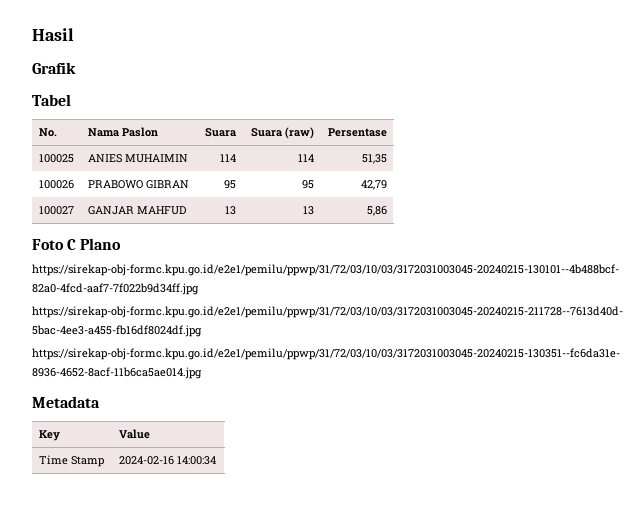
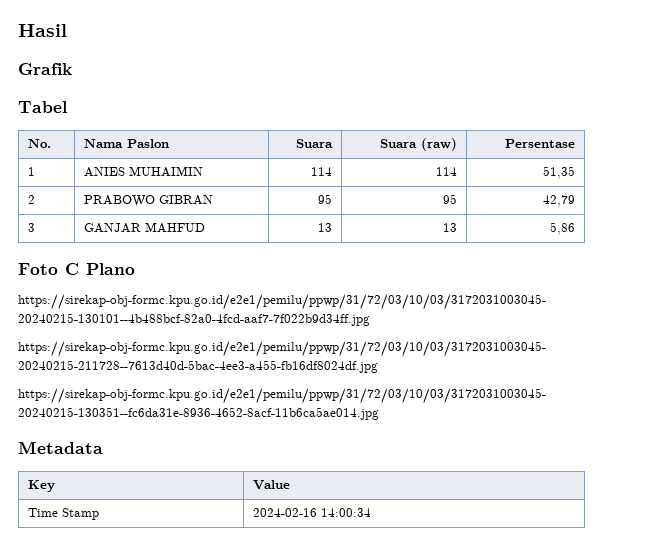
[38,154,74,163] 100025 -> [27,167,35,176] 1
[38,180,74,189] 100026 -> [27,195,35,204] 2
[38,206,74,215] 100027 -> [27,223,35,232] 3

